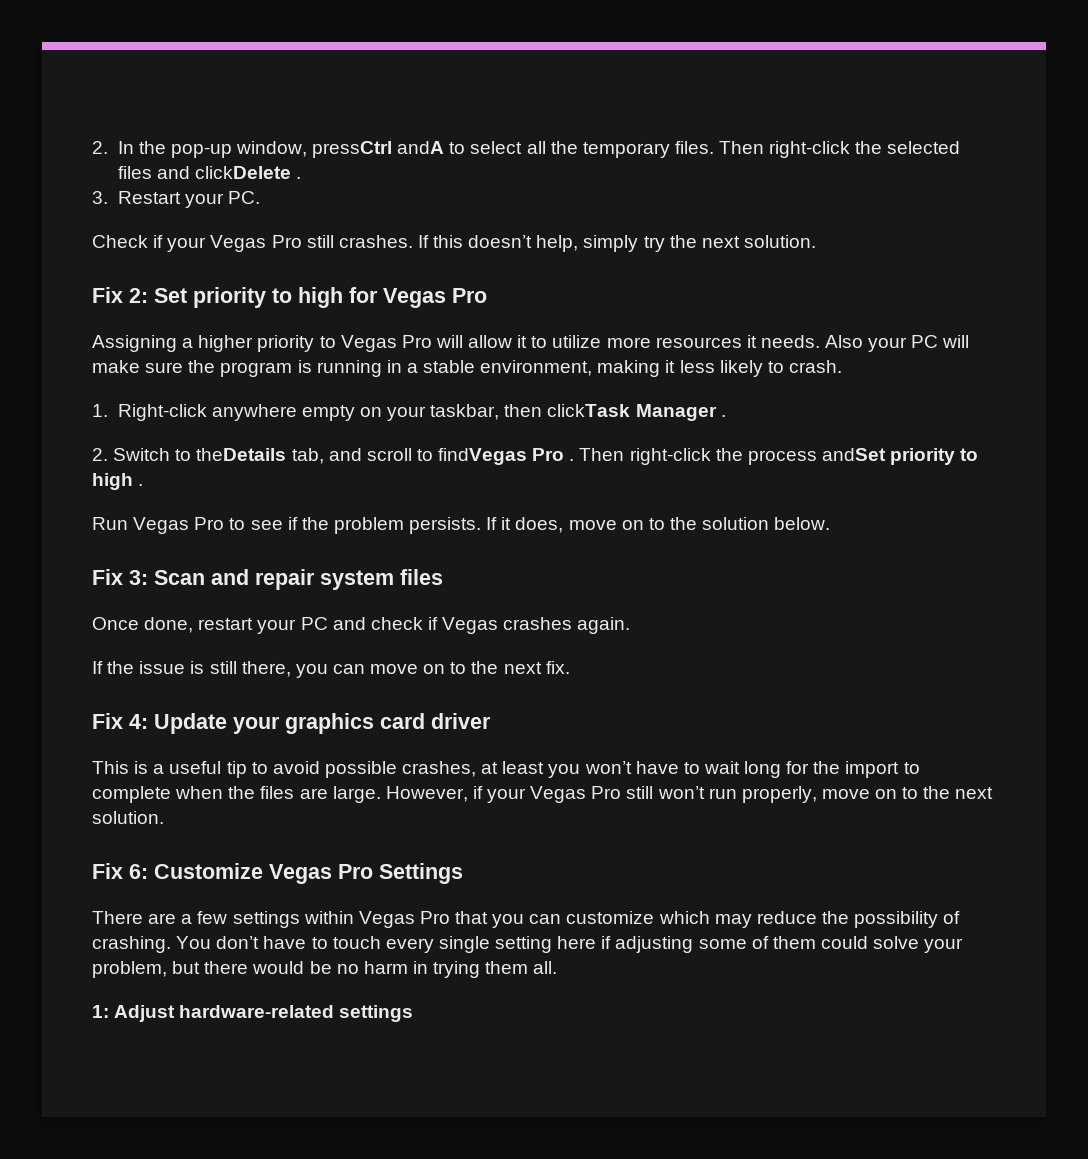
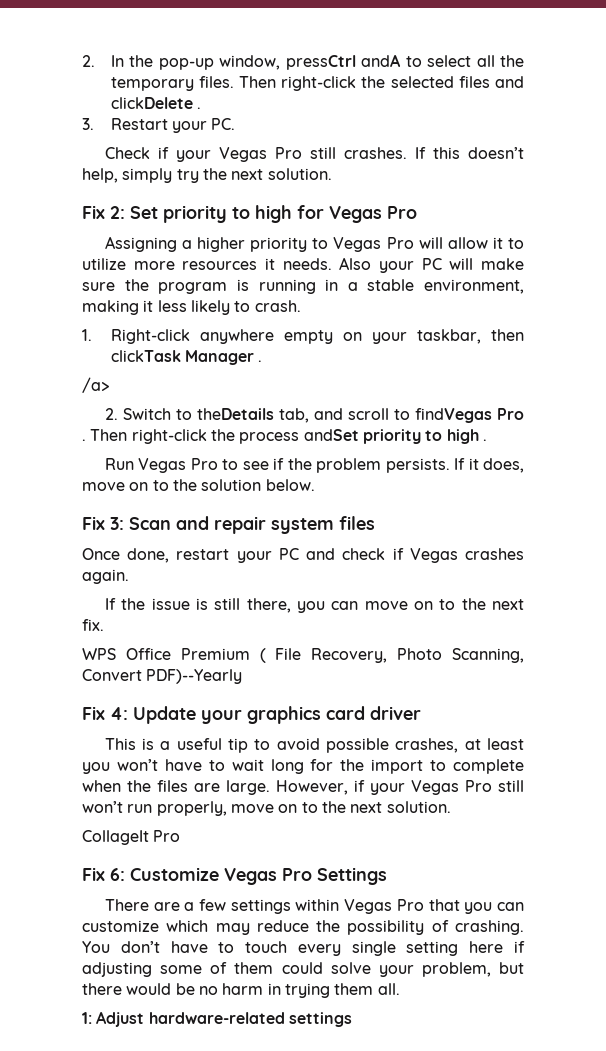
(726, 416) none -> [82,377,109,393] // /a>
(570, 667) none -> [82,648,524,663] [82,669,243,684] // WPS Office Premium ( File Recovery, Photo Scanning, Convert PDF)--Yearly
(164, 817) none -> [82,830,181,845] // CollageIt Pro

